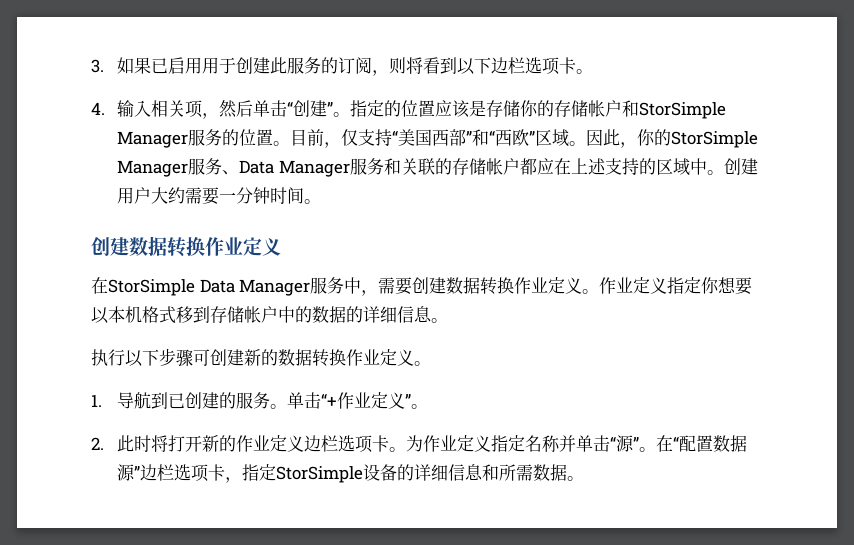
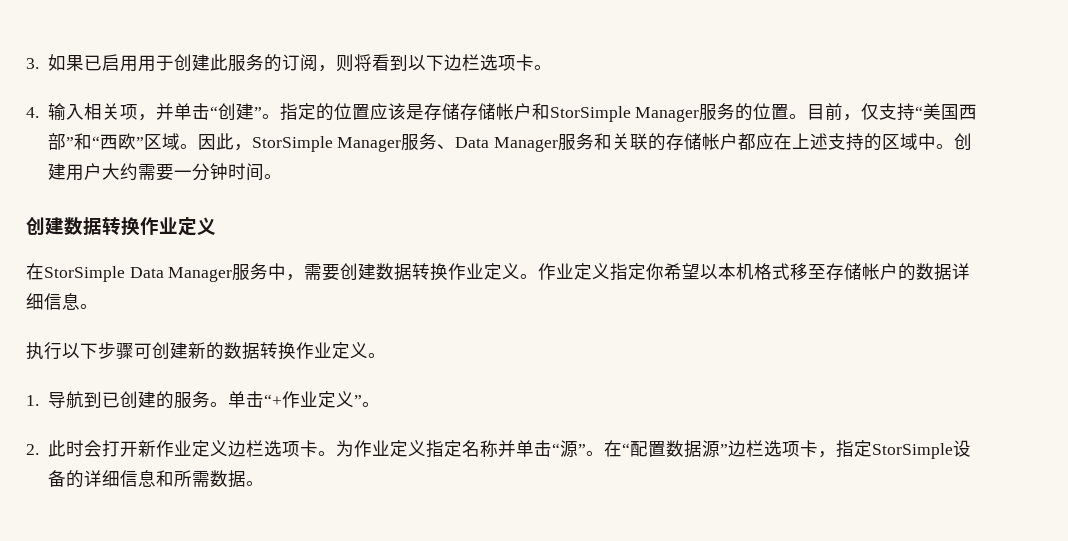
[218,100,253,118] 然后 -> [155,103,174,120] 并
[519,100,554,117] 你的 -> (460, 111) none
[636,129,671,146] 你的 -> (252, 147) none
[718,277,753,295] 想要 -> [664,263,701,280] 希望
[193,306,363,323] 到存储帐户中的数据的 -> [808,263,953,281] 至存储帐户的数据
[150,435,236,452] 将打开新的 -> [83,440,156,457] 会打开新

